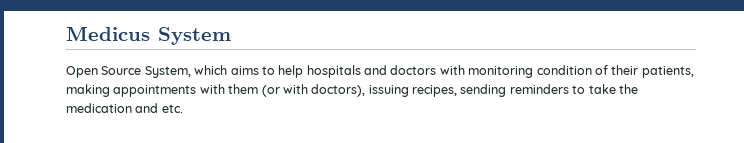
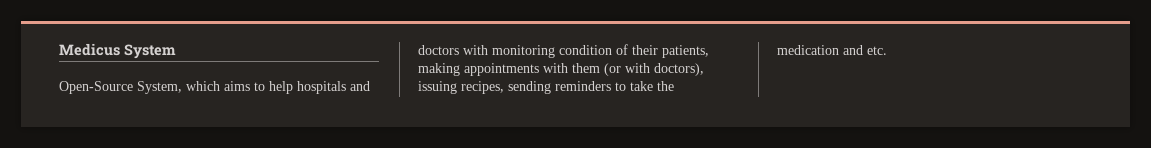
[66,66,142,78] Open Source -> [59,81,133,94] Open-Source

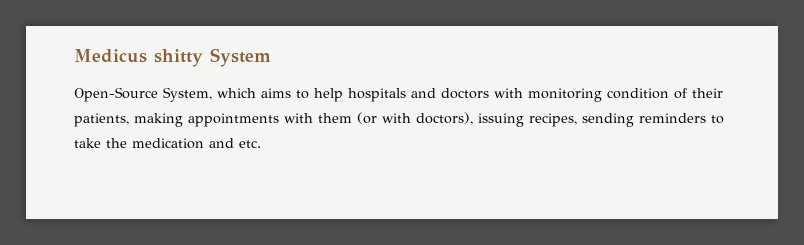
(120, 49) none -> [154,49,203,67] shitty

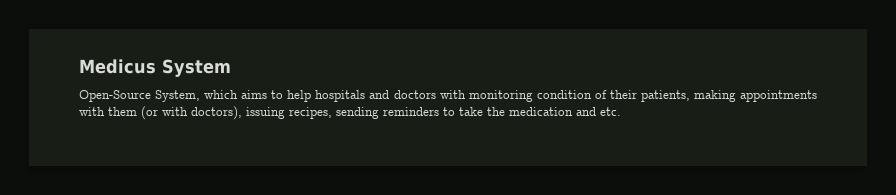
[154,49,203,67] shitty -> (156, 66) none

